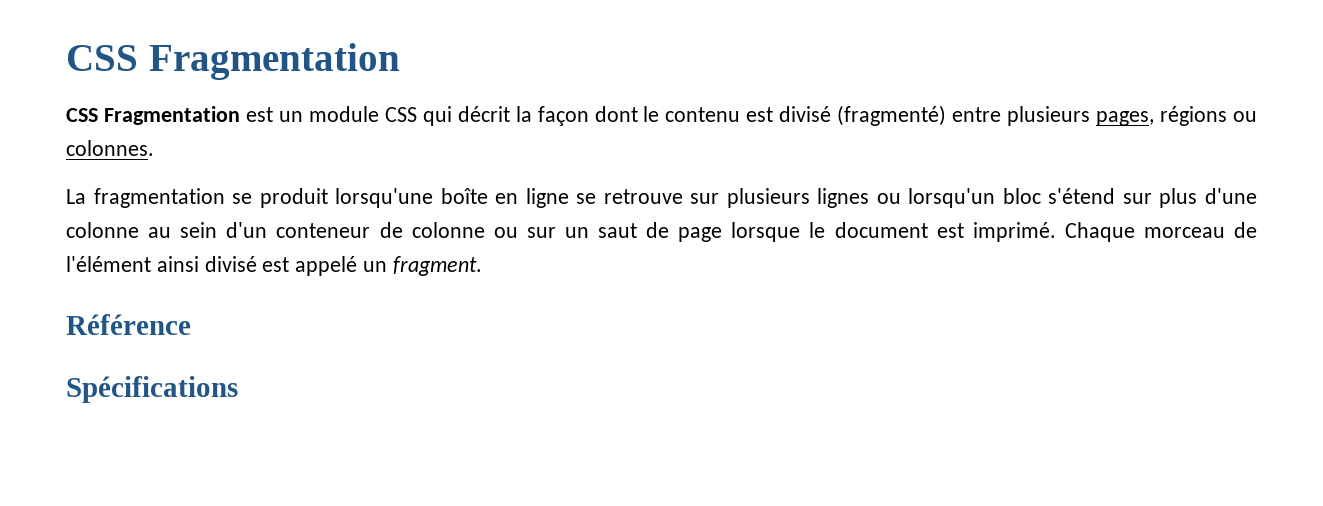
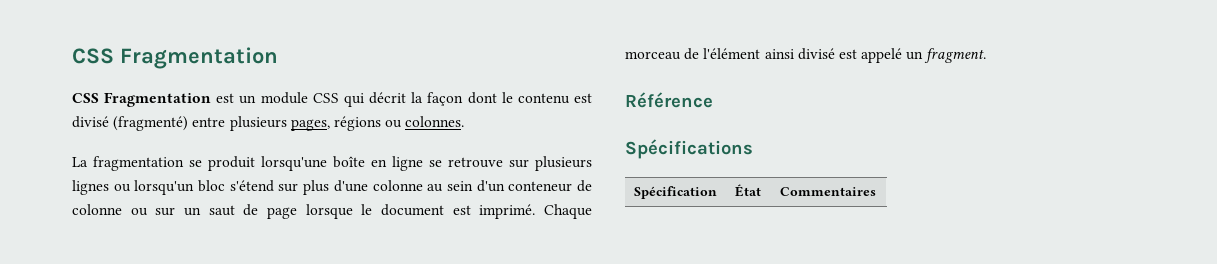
(238, 389) none -> [633,186,717,199] [734,184,761,197] [779,187,876,196] // Spécification | État | Commentaires

